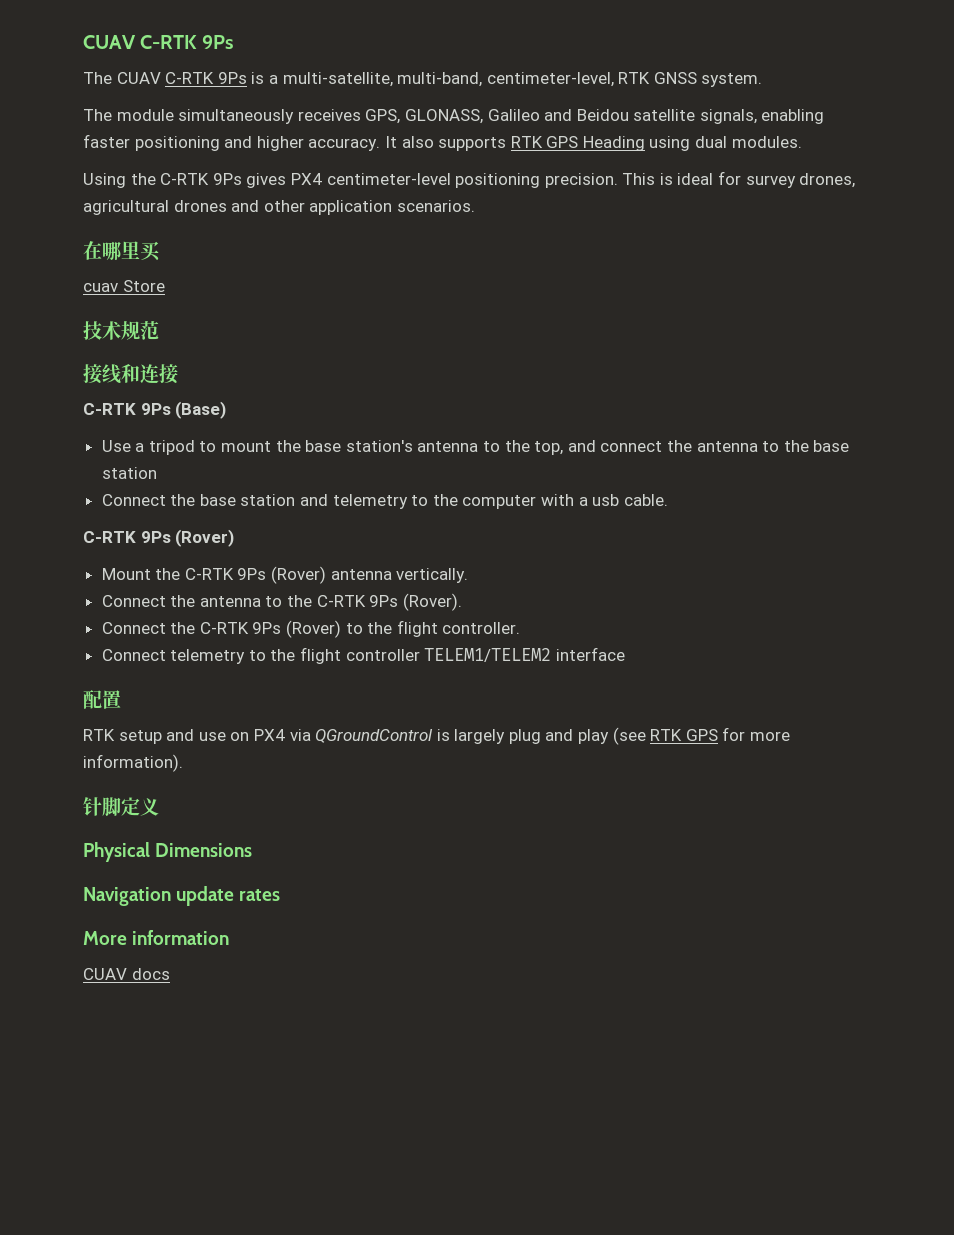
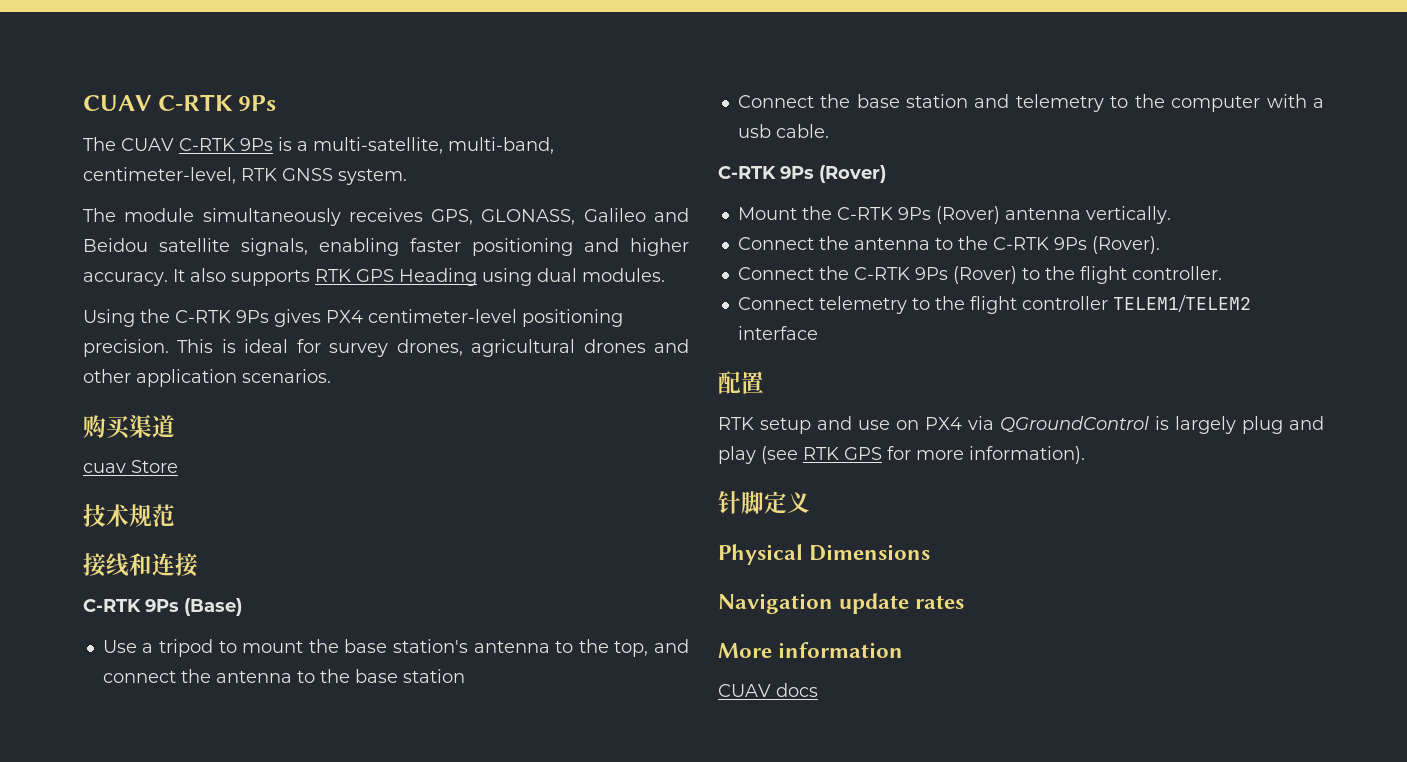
[83,241,140,260] 在哪里 -> [83,415,106,438] 购
(161, 251) none -> [129,414,175,438] 渠道

